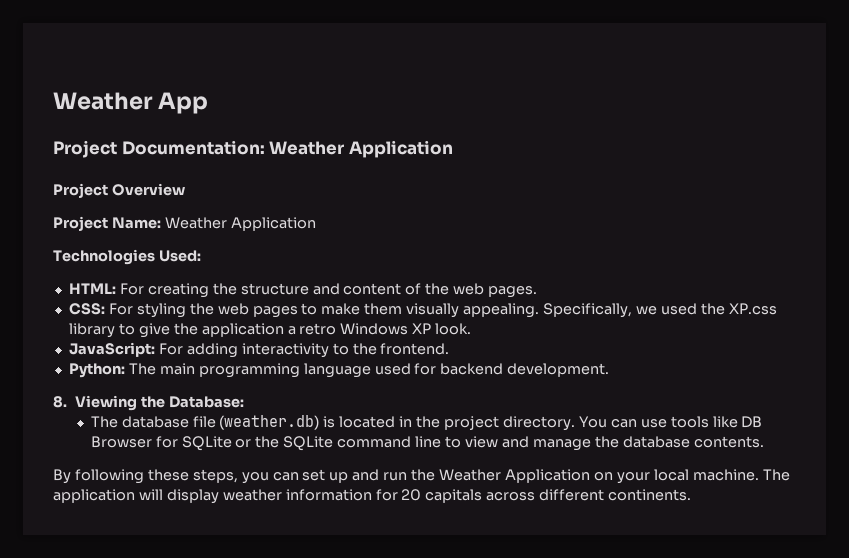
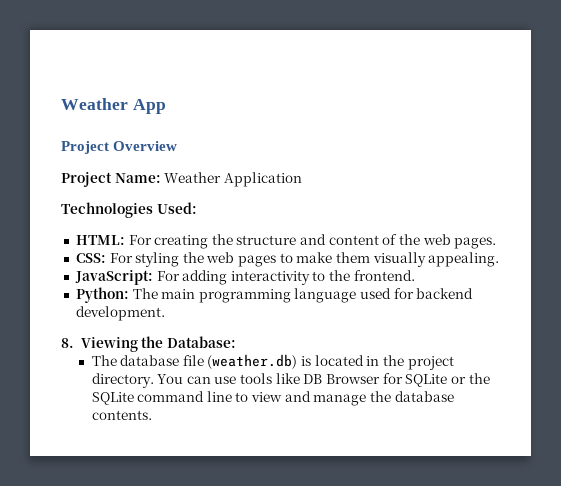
[53,140,453,158] // Project Documentation: Weather Application -> (166, 106) none
[543,303,777,318] [68,323,472,338] Specifically, we used the XP.css library to give the application a retro Windows XP look. -> (500, 259) none
[53,469,790,484] [53,489,692,504] // By following these steps, you can set up and run the Weather Application on your local machine. The application will display weather information for 20 capitals across different continents. -> (152, 415) none

